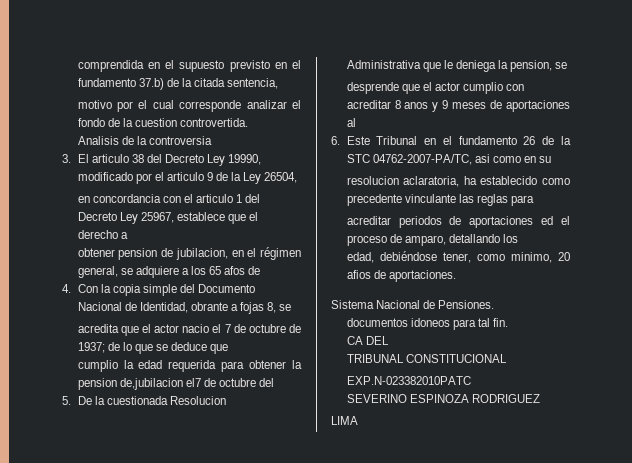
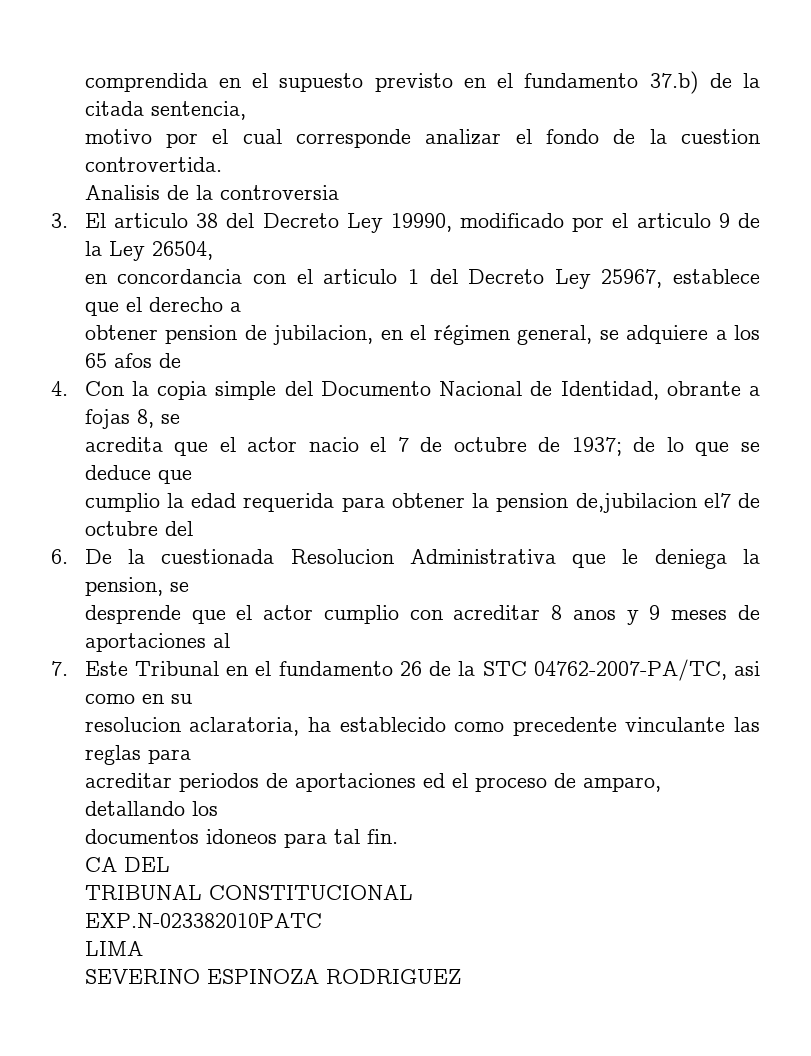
[62,396,71,405] 5. -> [51,549,68,564] 6.
[331,136,340,145] 6. -> [51,661,68,676] 7.
[346,251,570,263] [346,270,456,282] [331,300,495,309] // edad, debiéndose tener, como minimo, 20 afios de aportaciones. // Sistema Nacional de Pensiones. -> (218, 808) none
(471, 380) none -> [84,941,143,956] // LIMA
[331,416,358,425] // LIMA -> (461, 976) none

